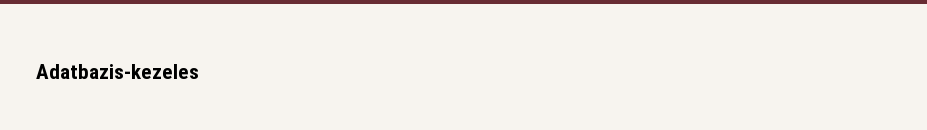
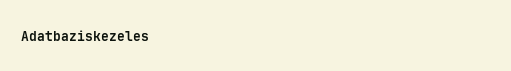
[36,64,199,79] Adatbazis-kezeles -> [21,30,149,41] Adatbaziskezeles

